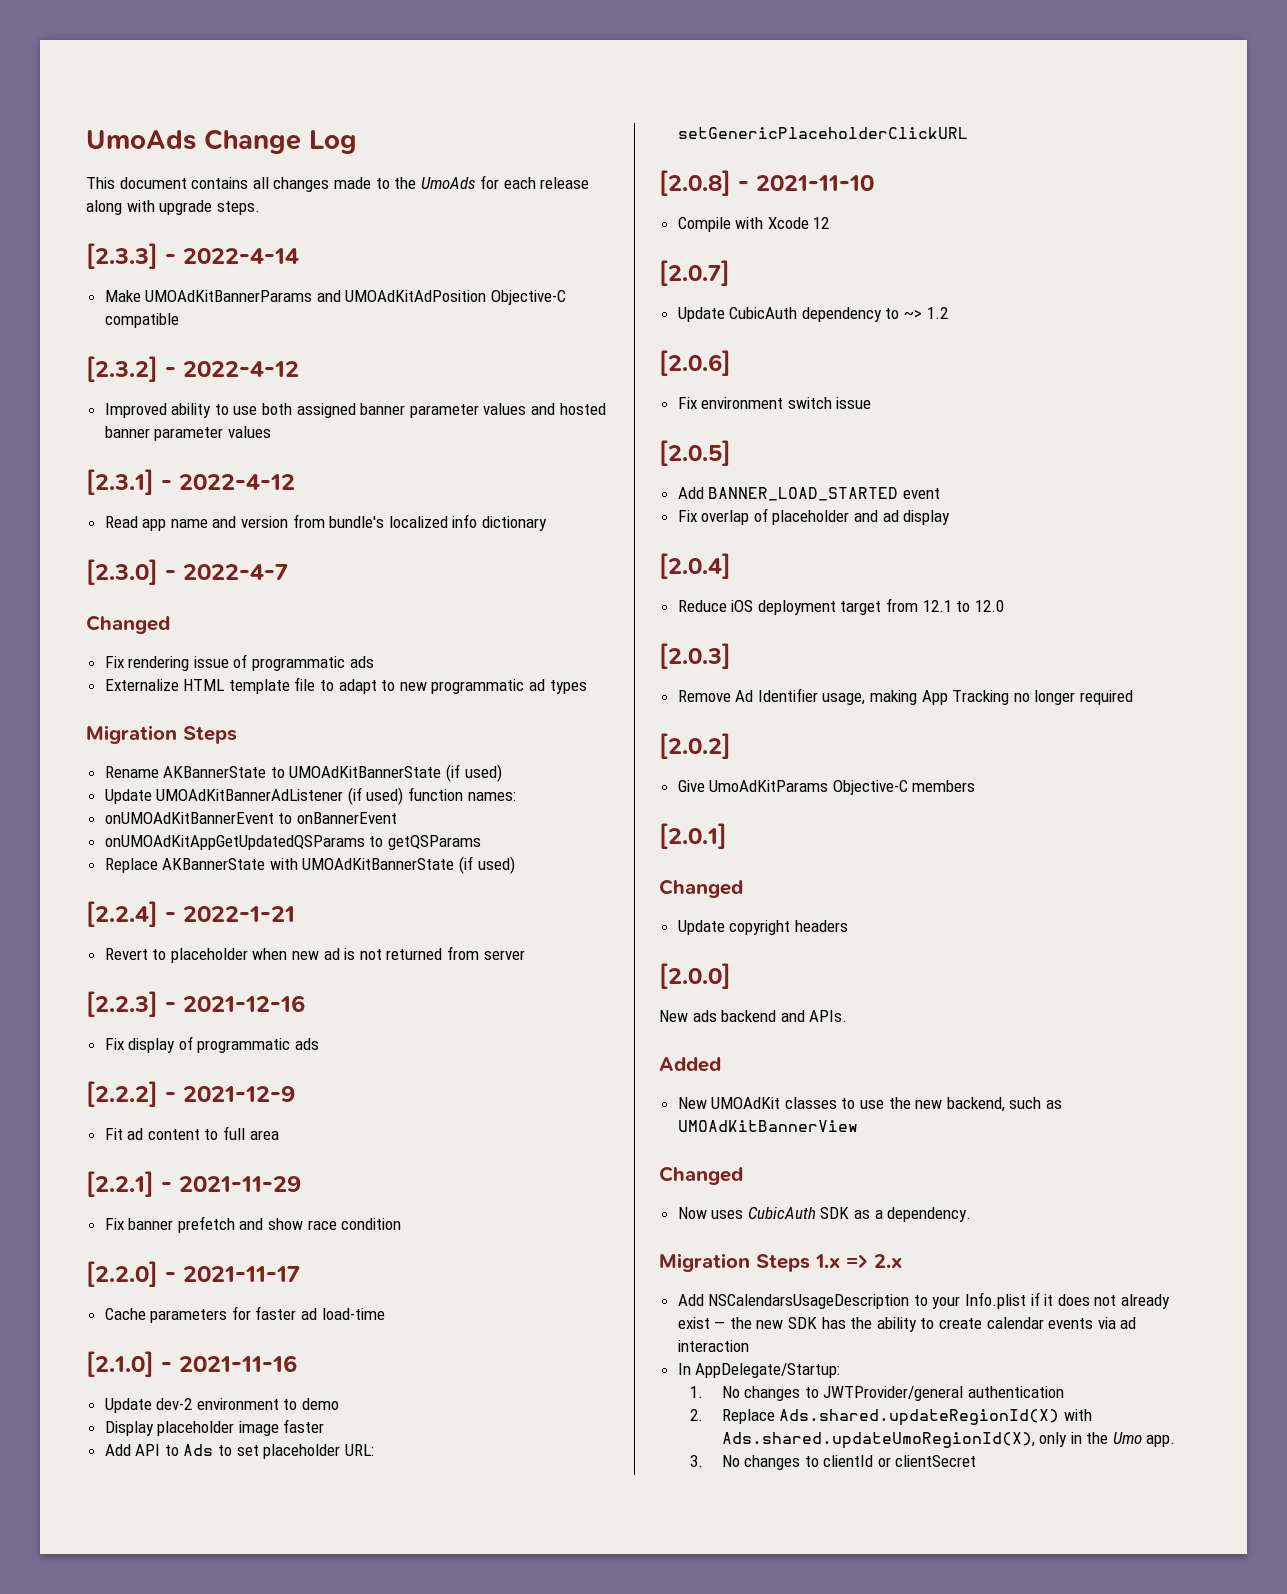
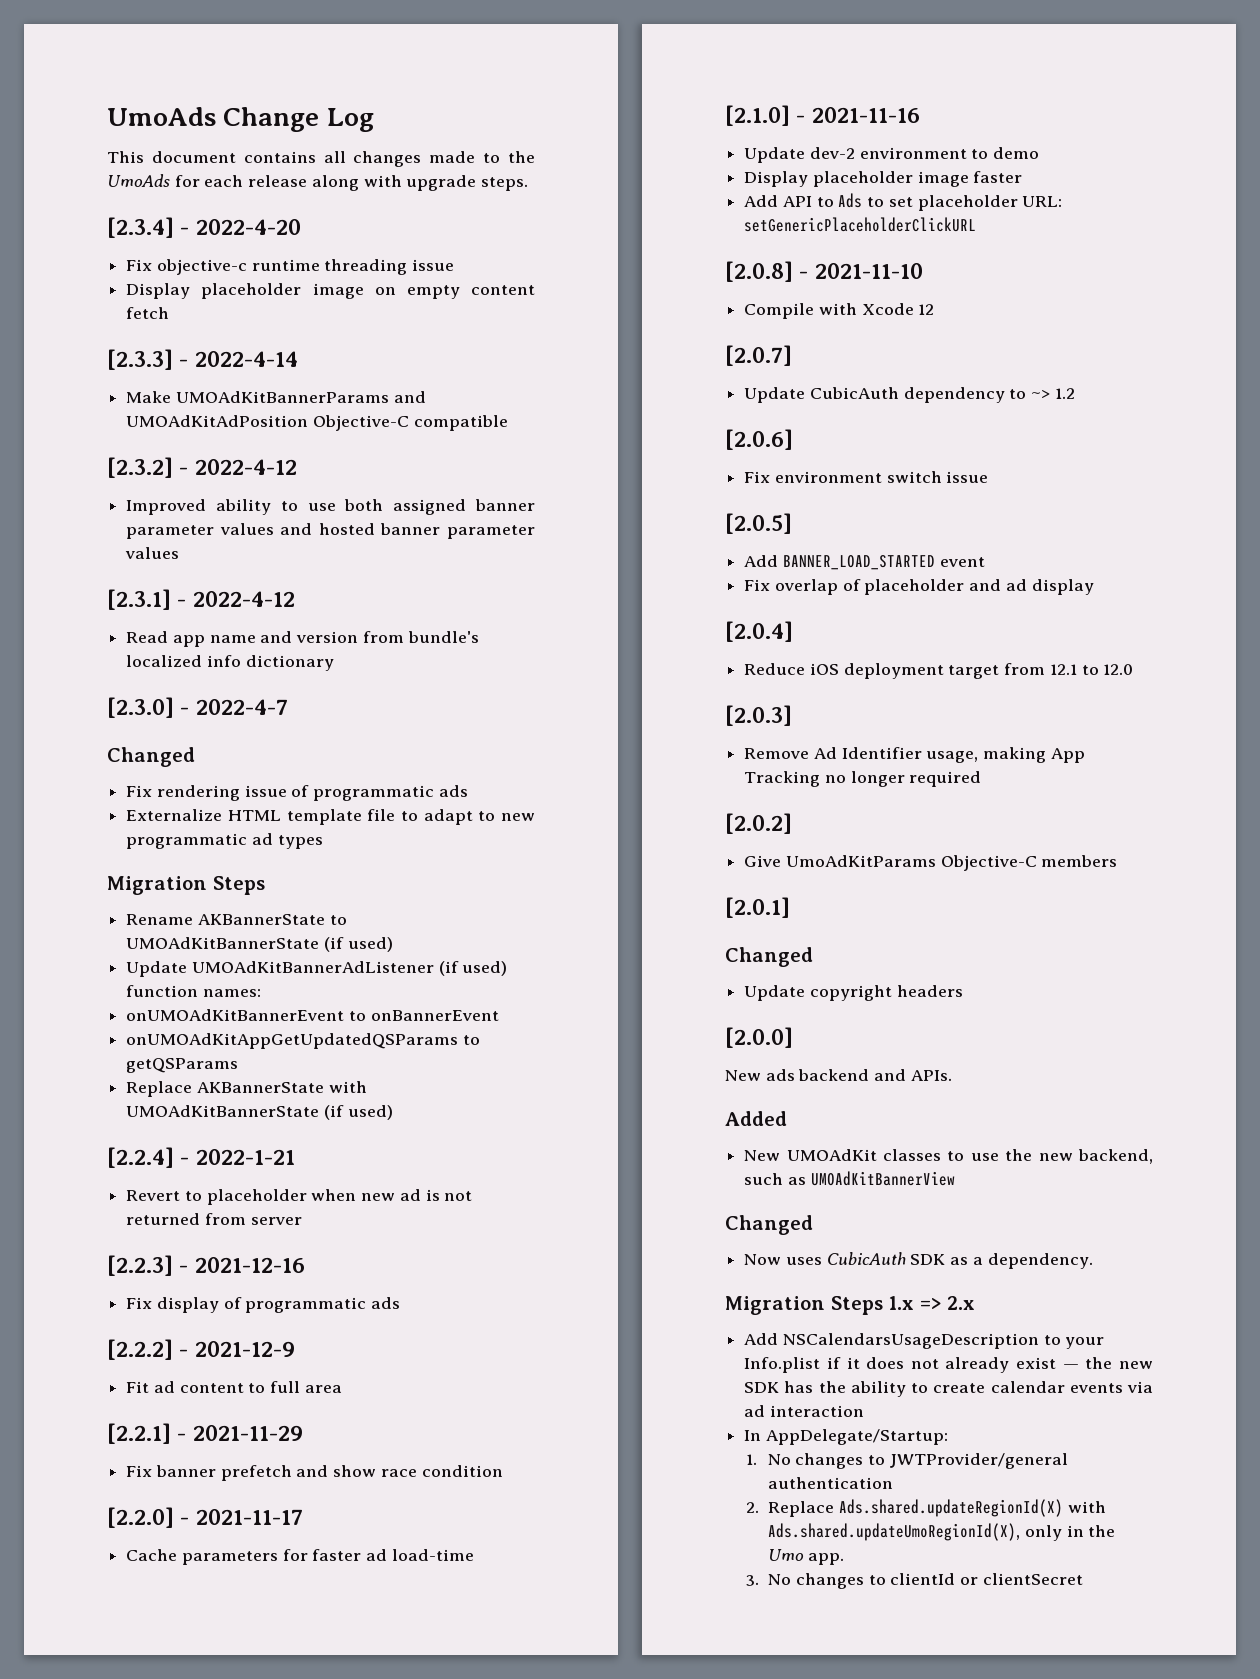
(260, 208) none -> [107,217,301,238] [126,259,455,275] [126,283,535,299] [126,307,170,319] // [2.3.4] - 2022-4-20 // Fix objective-c runtime threading issue // Display placeholder image on empty content fetch

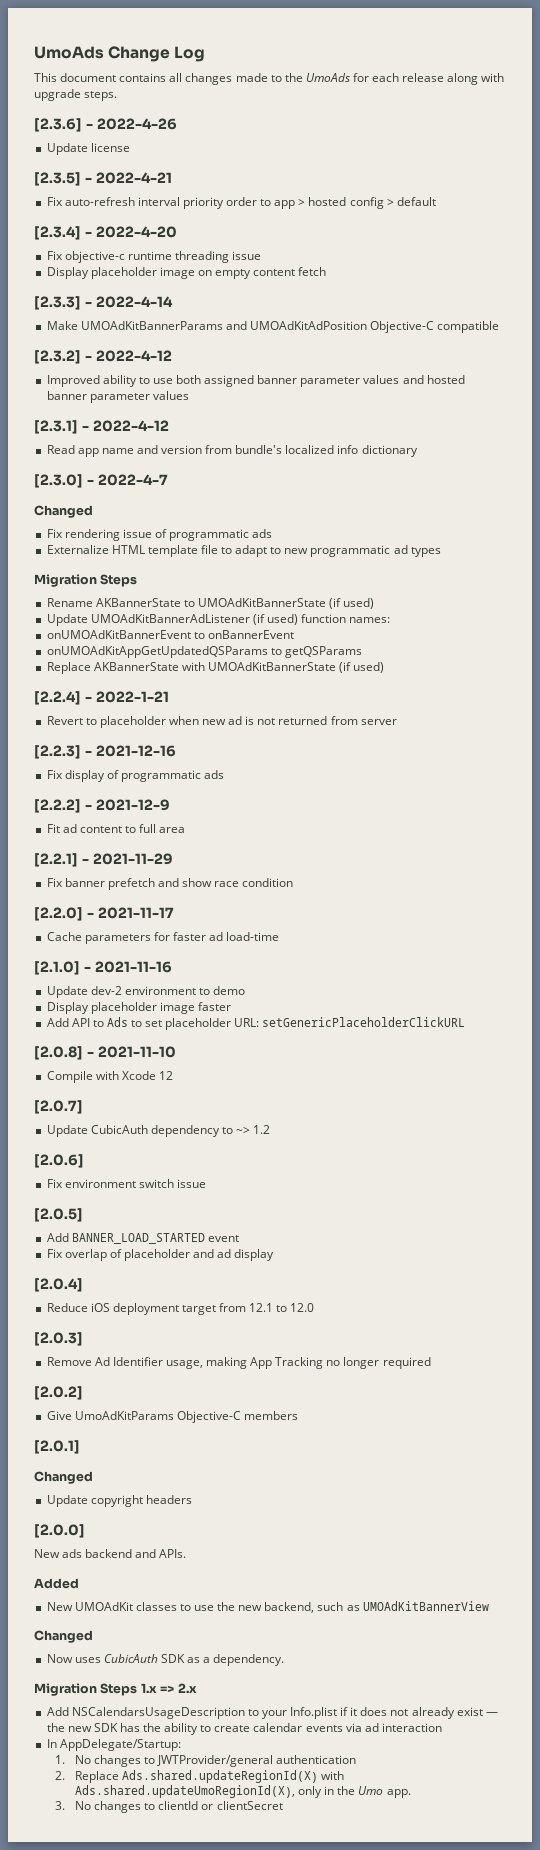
(529, 184) none -> [34,118,177,132] [46,143,130,155] [34,172,172,186] [46,197,436,209] // [2.3.6] - 2022-4-26 // Update license // [2.3.5] - 2022-4-21 // Fix auto-refresh interval priority order to app > hosted config > default

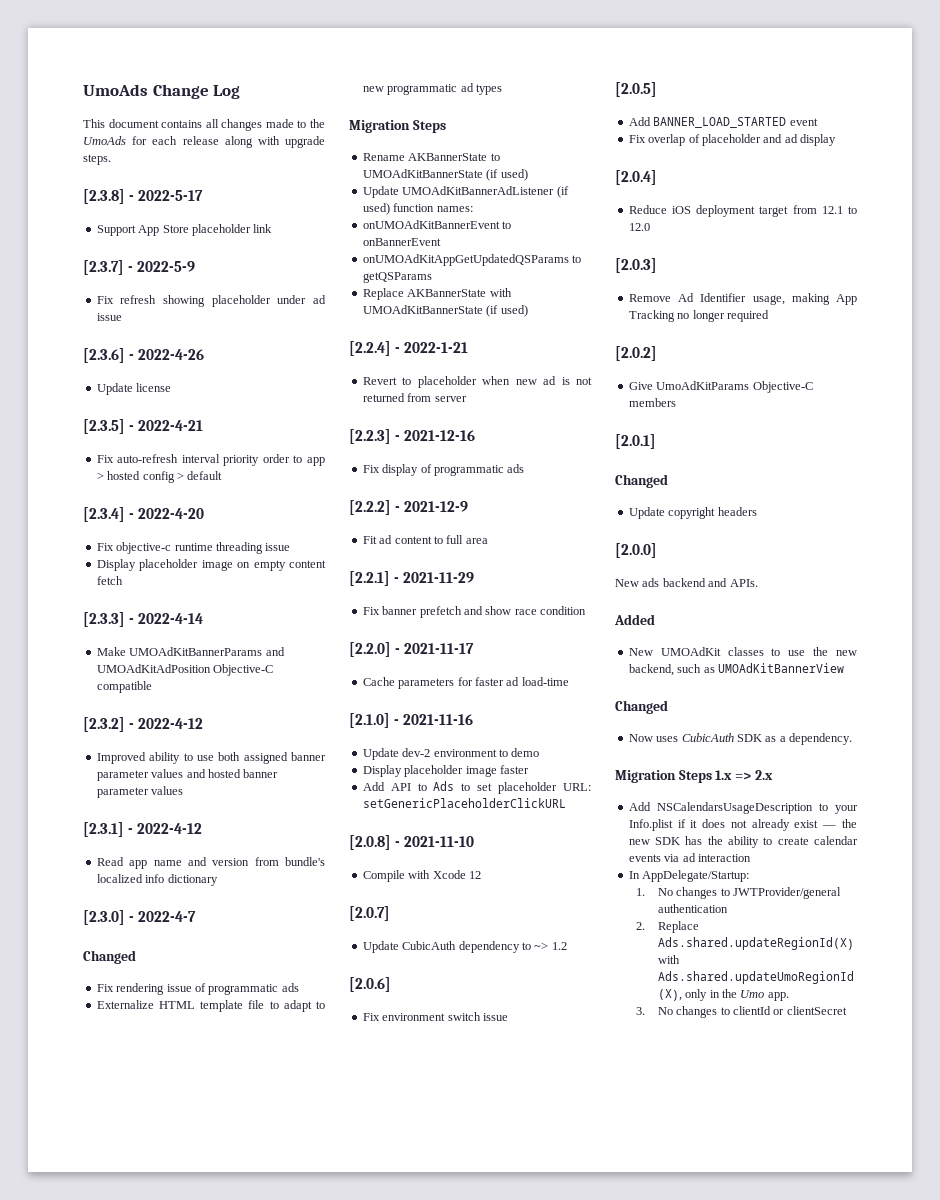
(118, 96) none -> [83,189,204,204] [96,224,273,236] [83,260,196,275] [96,295,326,307] [96,313,122,321] // [2.3.8] - 2022-5-17 // Support App Store placeholder link // [2.3.7] - 2022-5-9 // Fix refresh showing placeholder under ad issue

